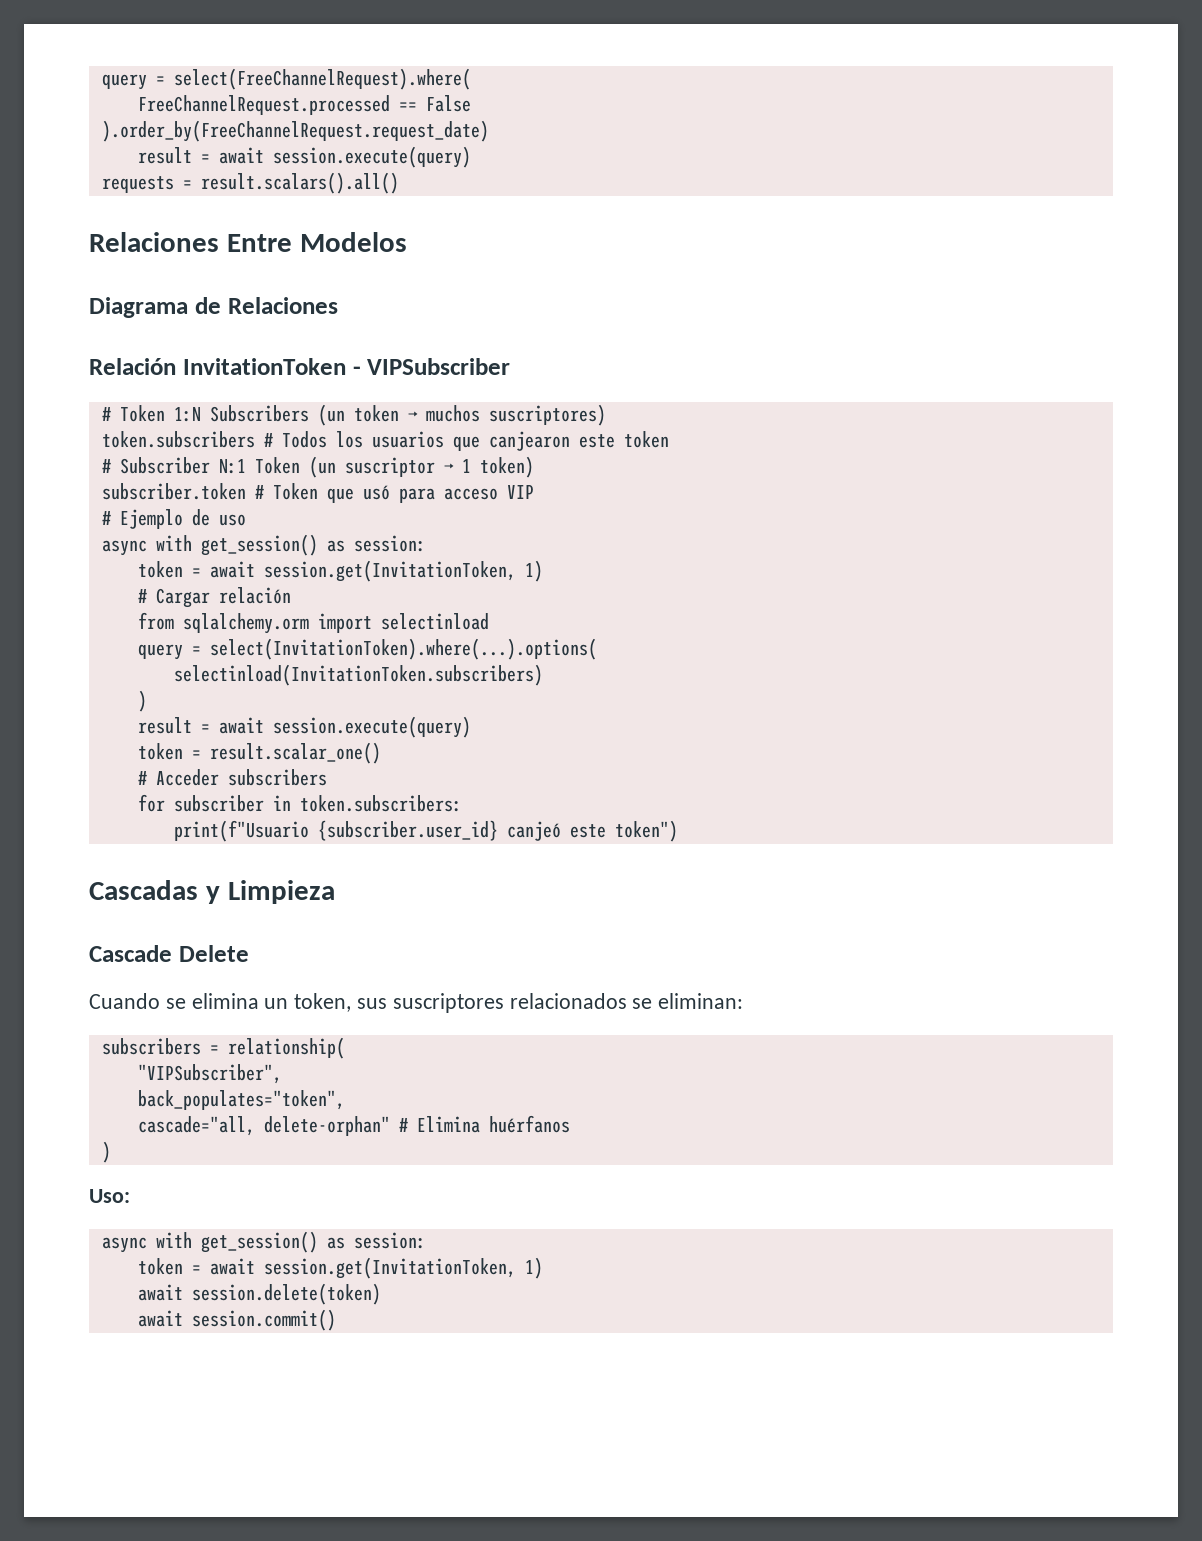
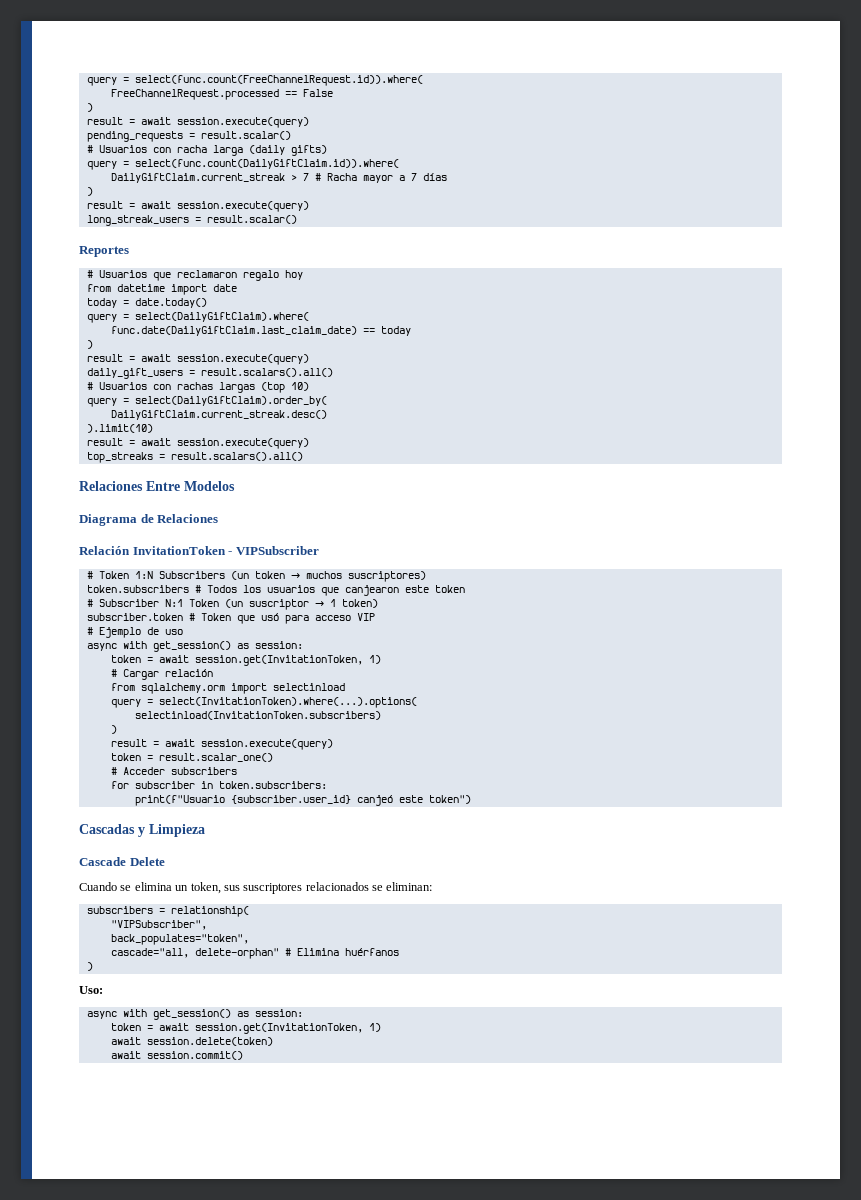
[101,68,471,90] query = select(FreeChannelRequest).where( -> [86,75,423,86] query = select(func.count(FreeChannelRequest.id)).where(
[101,120,489,142] [137,146,471,168] [101,176,174,193] ).order_by(FreeChannelRequest.request_date) // result = await session.execute(query) // requests -> [86,103,93,112] [86,117,309,128] [86,131,291,142] [86,145,327,156] [86,159,399,170] [110,173,447,183] [86,187,93,196] [86,201,309,212] [86,215,297,226] [79,246,129,257] [86,270,303,281] [86,284,237,295] [86,298,207,308] [86,312,309,323] [110,326,411,336] [86,340,93,349] [86,354,309,365] [86,368,333,379] [86,382,309,393] [86,396,327,407] [110,410,327,420] [86,424,153,433] [86,438,309,449] [86,452,153,463] ) // result = await session.execute(query) // pending_requests = result.scalar() // # Usuarios con racha larga (daily gifts) // query = select(func.count(DailyGiftClaim.id)).where( // DailyGiftClaim.current_streak > 7 # Racha mayor a 7 días // ) // result = await session.execute(query) // long_streak_users = result.scalar() // Reportes // # Usuarios que reclamaron regalo hoy // from datetime import date // today = date.today() // query = select(DailyGiftClaim).where( // func.date(DailyGiftClaim.last_claim_date) == today // ) // result = await session.execute(query) // daily_gift_users = result.scalars().all() // # Usuarios con rachas largas (top 10) // query = select(DailyGiftClaim).order_by( // DailyGiftClaim.current_streak.desc() // ).limit(10) // result = await session.execute(query) // top_streaks

